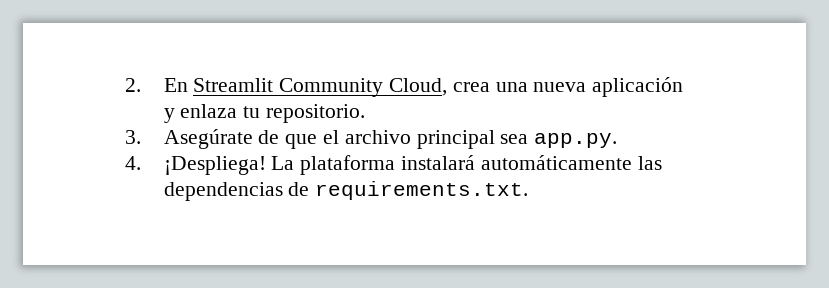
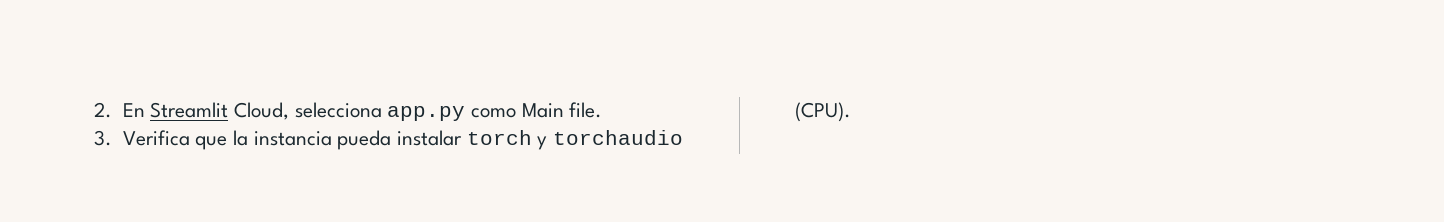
[279,77,684,97] [163,104,366,123] [125,129,618,149] [125,155,662,175] [163,181,529,201] Community Cloud, crea una nueva aplicación y enlaza tu repositorio. // 3. Asegúrate de que el archivo principal sea app.py. // 4. ¡Despliega! La plataforma instalará automáticamente las dependencias de requirements.txt. -> [233,102,603,121] [94,130,683,150] [794,102,851,122] Cloud, selecciona app.py como Main file. // 3. Verifica que la instancia pueda instalar torch y torchaudio (CPU).

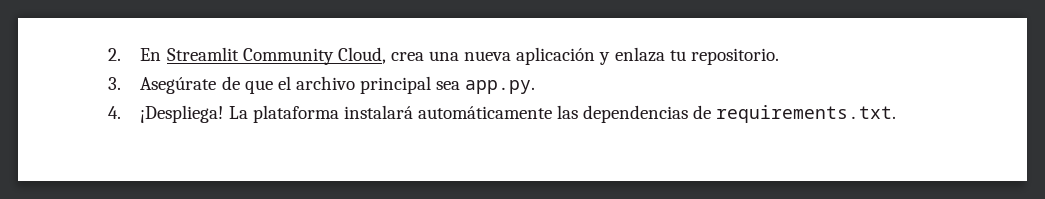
[233,102,603,121] [94,130,683,150] [794,102,851,122] Cloud, selecciona app.py como Main file. // 3. Verifica que la instancia pueda instalar torch y torchaudio (CPU). -> [242,47,779,65] [108,76,536,94] [108,105,897,123] Community Cloud, crea una nueva aplicación y enlaza tu repositorio. // 3. Asegúrate de que el archivo principal sea app.py. // 4. ¡Despliega! La plataforma instalará automáticamente las dependencias de requirements.txt.

